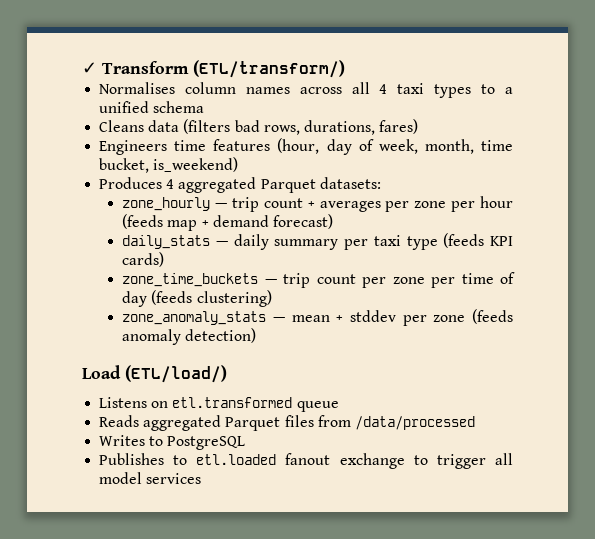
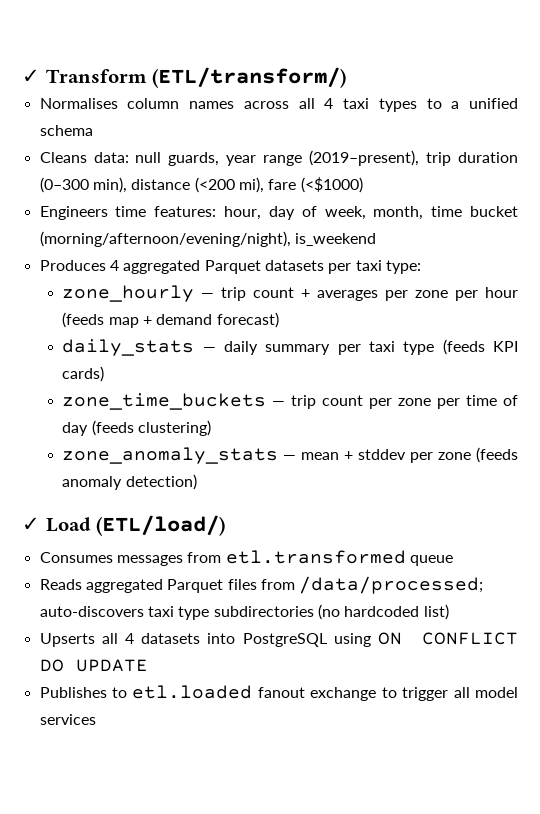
[148,119,419,135] data (filters bad rows, durations, fares) -> [93,150,518,166] [39,177,363,193] data: null guards, year range (2019–present), trip duration (0–300 min), distance (<200 mi), fare (<$1000)
[213,138,320,154] features (hour, -> [154,206,262,220] features: hour,
[99,157,239,173] bucket, is_weekend) -> [469,206,518,217] [39,231,376,247] bucket (morning/afternoon/evening/night), is_weekend
[319,177,381,189] datasets: -> [264,260,421,274] datasets per taxi type:
(257, 335) none -> [22,517,40,531] ✓
[99,397,169,408] Listens on -> [39,552,222,566] Consumes messages from
[354,416,475,430] [99,435,246,450] /data/processed // Writes to PostgreSQL -> [299,576,484,594] [39,604,449,620] [39,632,518,647] [39,659,148,672] /data/processed; auto-discovers taxi type subdirectories (no hardcoded list) // Upserts all 4 datasets into PostgreSQL using ON CONFLICT DO UPDATE

